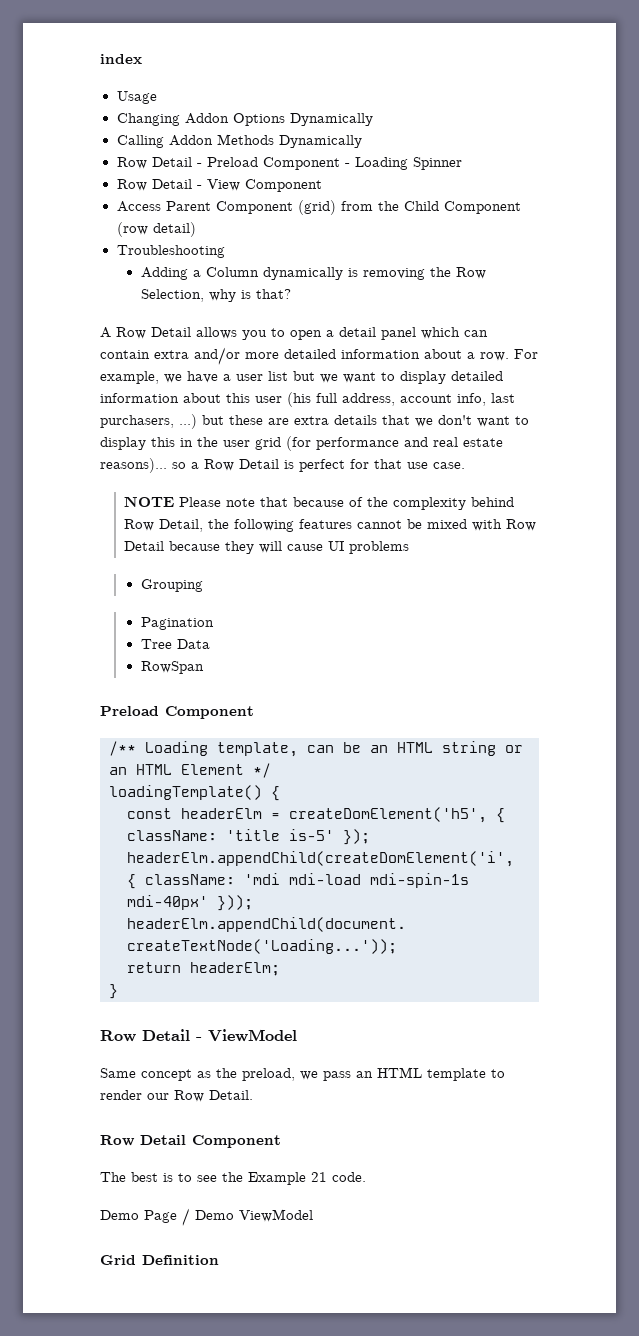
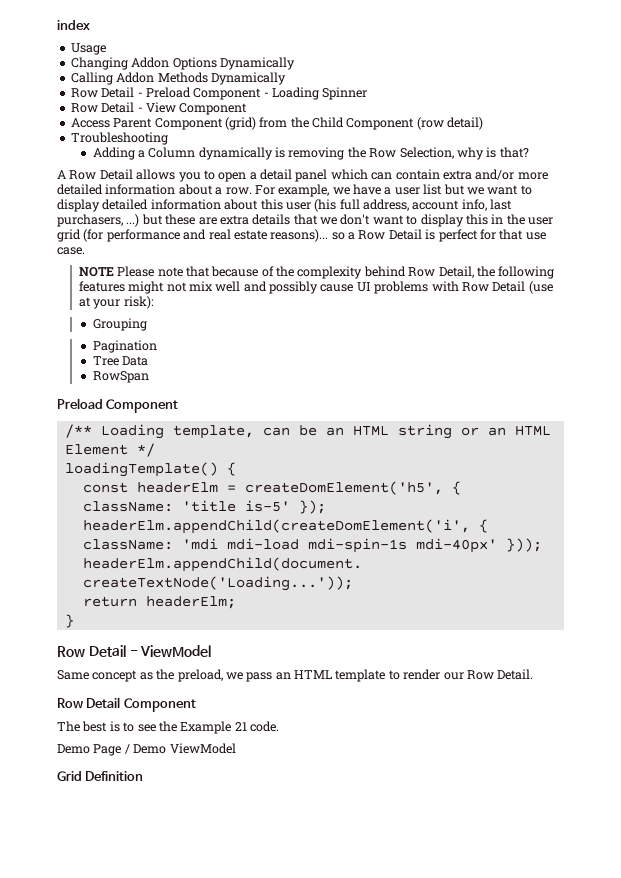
[357,519,537,531] [124,541,410,554] cannot be mixed with Row Detail because they will cause UI problems -> [128,281,553,294] [78,296,154,309] might not mix well and possibly cause UI problems with Row Detail (use at your risk):

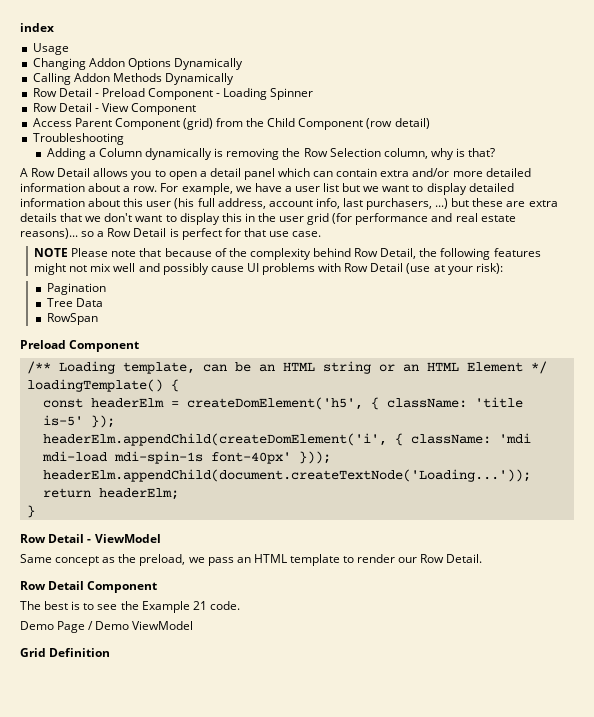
[399,147,454,159] Selection, -> [329,148,428,159] Selection column,
[92,318,147,331] // Grouping -> (503, 268) none
[415,538,497,553] mdi-40px' -> [210,452,291,464] font-40px'

